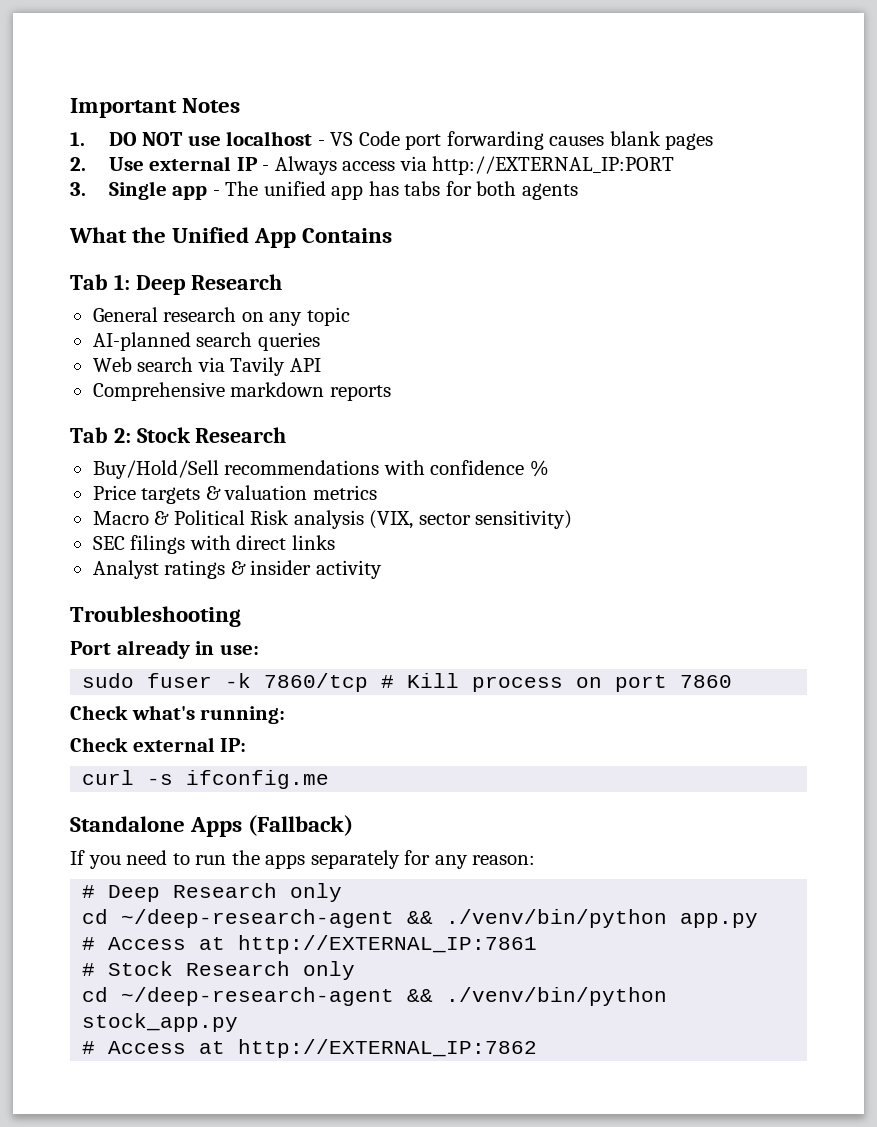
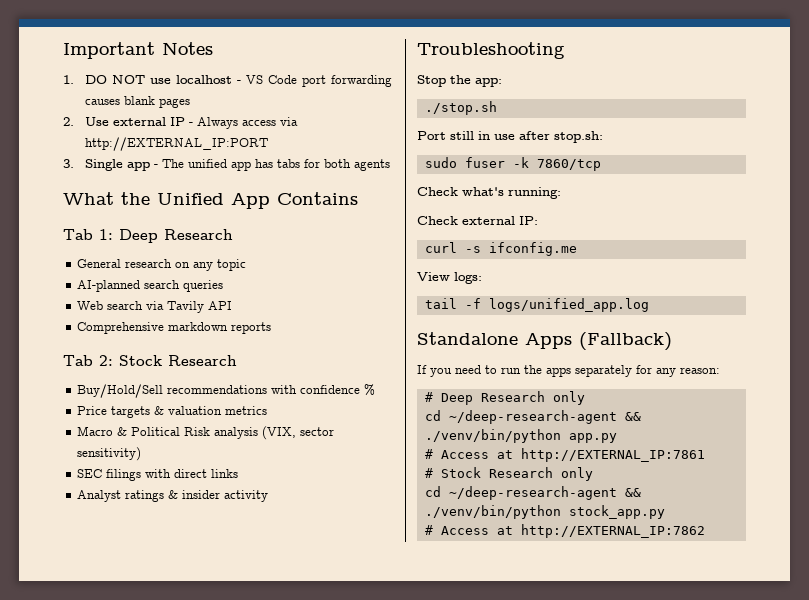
[70,640,259,659] [82,673,733,692] Port already in use: // sudo fuser -k 7860/tcp # Kill process on port 7860 -> [417,75,502,87] [424,101,497,115] [417,131,603,143] [424,157,601,171] Stop the app: // ./stop.sh // Port still in use after stop.sh: // sudo fuser -k 7860/tcp
(330, 779) none -> [417,272,482,284] [424,298,649,312] // View logs: // tail -f logs/unified_app.log

